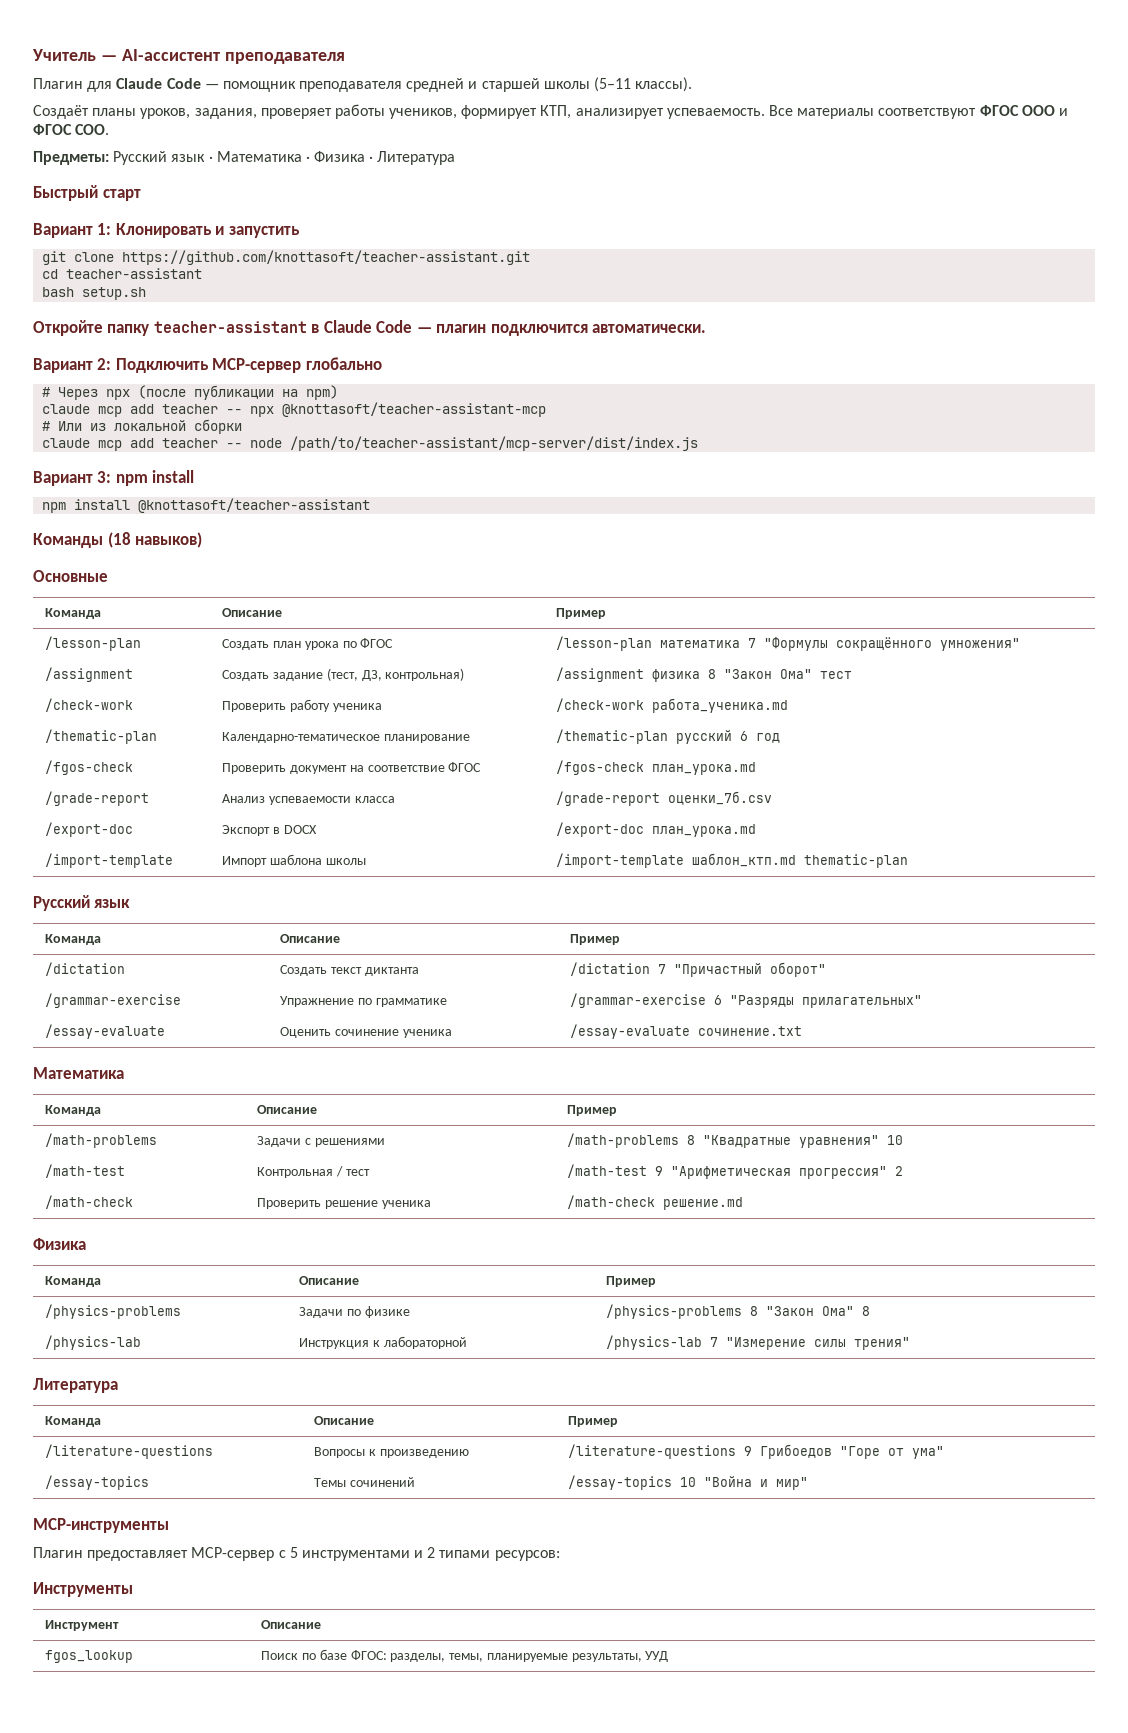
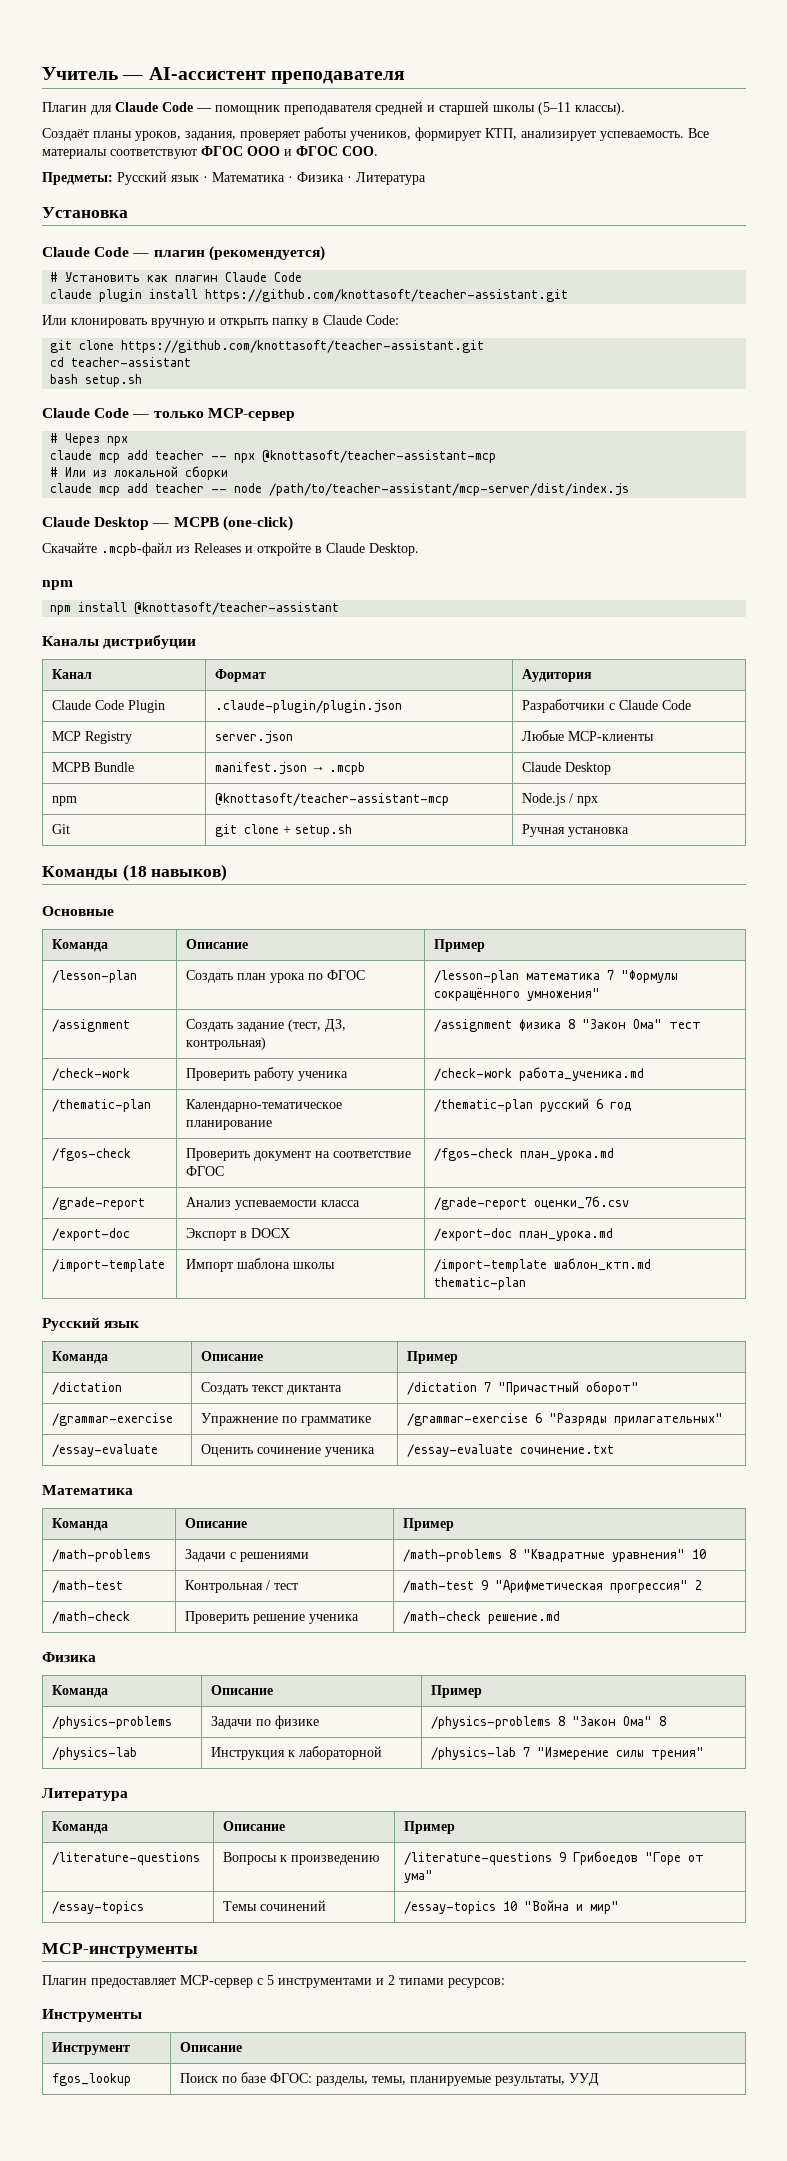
[33,185,141,201] [33,223,300,238] Быстрый старт // Вариант 1: Клонировать и запустить -> [42,207,128,218] [42,246,325,261] [50,272,303,283] [50,289,569,302] [42,315,399,328] Установка // Claude Code — плагин (рекомендуется) // # Установить как плагин Claude Code // claude plugin install https://github.com/knottasoft/teacher-assistant.git // Или клонировать вручную и открыть папку в Claude Code:
[33,320,707,336] [33,357,382,373] Откройте папку teacher-assistant в Claude Code — плагин подключится автоматически. // Вариант 2: Подключить MCP-сервер глобально -> [42,408,295,421] Claude Code — только MCP-сервер
[138,385,339,400] (после публикации на npm) -> (129, 441) none
[33,470,195,486] Вариант 3: npm install -> [42,516,293,531] [42,542,419,556] [42,580,73,590] Claude Desktop — MCPB (one-click) // Скачайте .mcpb-файл из Releases и откройте в Claude Desktop. // npm
(371, 505) none -> [42,635,197,649] [52,669,93,679] [215,669,267,682] [522,669,593,682] [52,700,166,713] [215,700,403,713] [522,699,692,713] [52,731,133,744] [215,731,294,744] [522,730,655,741] [52,762,135,772] [215,762,366,775] [522,762,612,775] [52,796,78,806] [215,793,450,806] [522,793,599,806] [52,824,71,834] [215,824,353,837] [522,824,630,837] // Каналы дистрибуции // Канал | Формат | Аудитория // Claude Code Plugin | .claude-plugin/plugin.json | Разработчики с Claude Code // MCP Registry | server.json | Любые MCP-клиенты // MCPB Bundle | manifest.json → .mcpb | Claude Desktop // npm | @knottasoft/teacher-assistant-mcp | Node.js / npx // Git | git clone + setup.sh | Ручная установка

